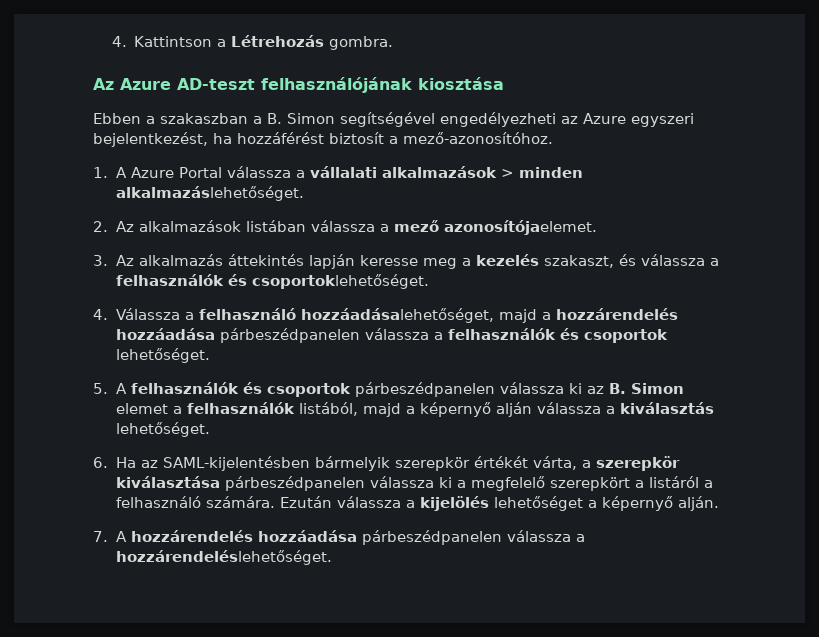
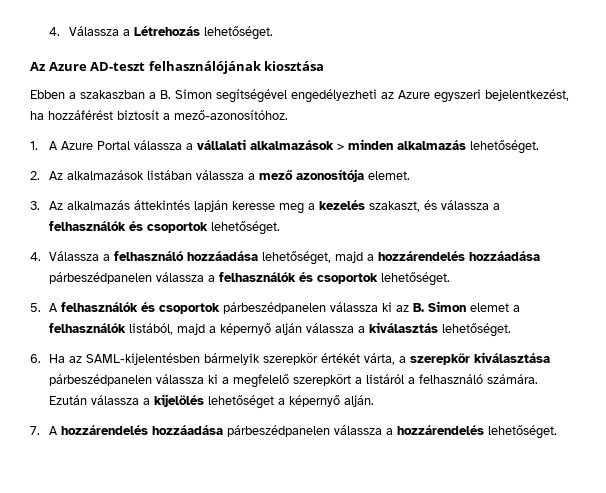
[111,36,213,47] 4. Kattintson -> [49,26,119,36] 4. Válassza
[329,36,394,50] gombra. -> [203,26,273,40] lehetőséget.
[115,186,304,201] alkalmazáslehetőséget. -> [397,140,540,154] alkalmazás lehetőséget.
[443,220,597,235] azonosítójaelemet. -> [296,169,411,182] azonosítója elemet.
[251,274,429,289] csoportoklehetőséget. -> [147,221,281,235] csoportok lehetőséget.
[301,308,495,323] hozzáadásalehetőséget, -> [187,251,332,265] hozzáadása lehetőséget,
[115,550,332,565] hozzárendeléslehetőséget. -> [397,425,558,439] hozzárendelés lehetőséget.

